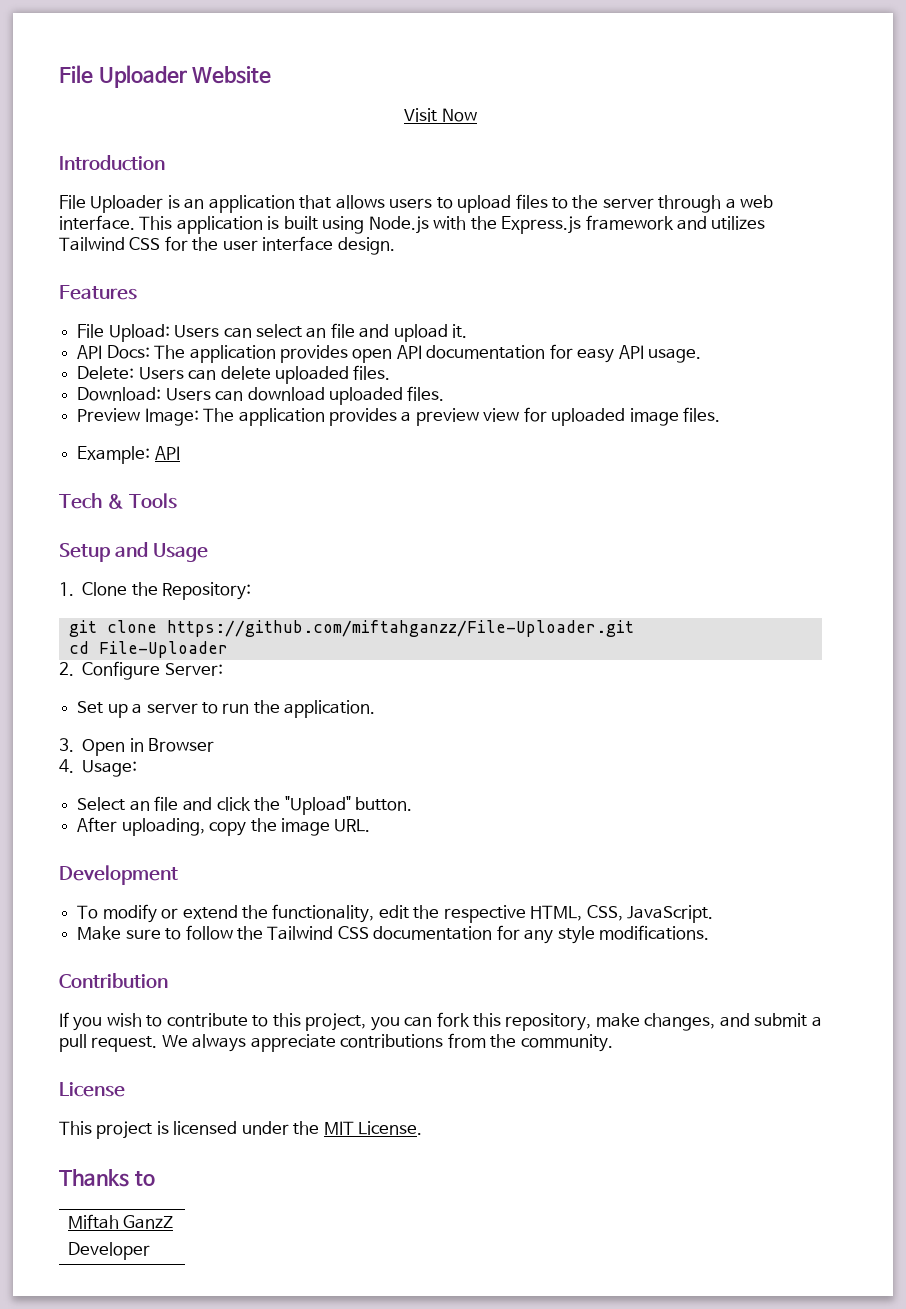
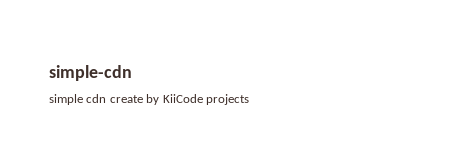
[59,65,272,88] [404,108,477,122] [59,155,165,171] [59,194,774,213] [59,215,766,234] [59,236,395,255] [59,285,137,300] [77,323,468,342] [77,344,702,363] [77,365,391,384] [77,386,445,405] [77,407,721,426] [77,446,180,464] [59,493,178,509] [59,542,209,562] [59,582,252,600] [68,620,634,637] [68,641,228,658] [59,661,223,680] [77,700,376,718] [59,738,215,756] [59,759,138,777] [77,796,413,815] [77,817,371,836] [59,865,178,885] [77,904,714,923] [77,925,710,944] [59,973,168,988] [59,1012,822,1031] [59,1033,613,1052] [59,1082,125,1097] [59,1121,423,1139] [59,1169,155,1187] [67,1214,174,1229] [67,1242,150,1260] File Uploader Website // Visit Now // Introduction // File Uploader is an application that allows users to upload files to the server through a web interface. This application is built using Node.js with the Express.js framework and utilizes Tailwind CSS for the user interface design. // Features // File Upload: Users can select an file and upload it. // API Docs: The application provides open API documentation for easy API usage. // Delete: Users can delete uploaded files. // Download: Users can download uploaded files. // Preview Image: The application provides a preview view for uploaded image files. // Example: API // Tech & Tools // Setup and Usage // 1. Clone the Repository: // git clone https://github.com/miftahganzz/File-Uploader.git // cd File-Uploader // 2. Configure Server: // Set up a server to run the application. // 3. Open in Browser // 4. Usage: // Select an file and click the "Upload" button. // After uploading, copy the image URL. // Development // To modify or extend the functionality, edit the respective HTML, CSS, JavaScript. // Make sure to follow the Tailwind CSS documentation for any style modifications. // Contribution // If you wish to contribute to this project, you can fork this repository, make changes, and submit a pull request. We always appreciate contributions from the community. // License // This project is licensed under the MIT License. // Thanks to // Miftah GanzZ // Developer -> [49,65,132,81] [49,94,249,105] simple-cdn // simple cdn create by KiiCode projects

